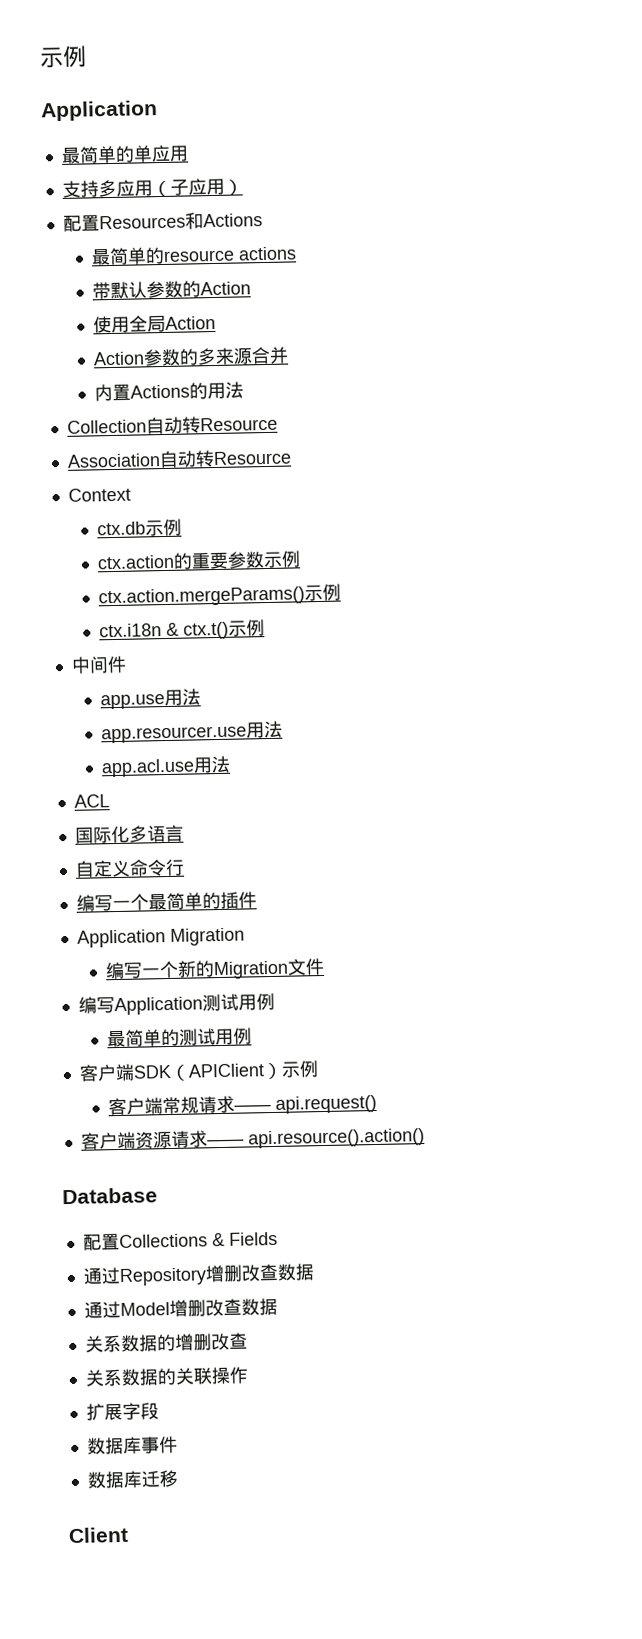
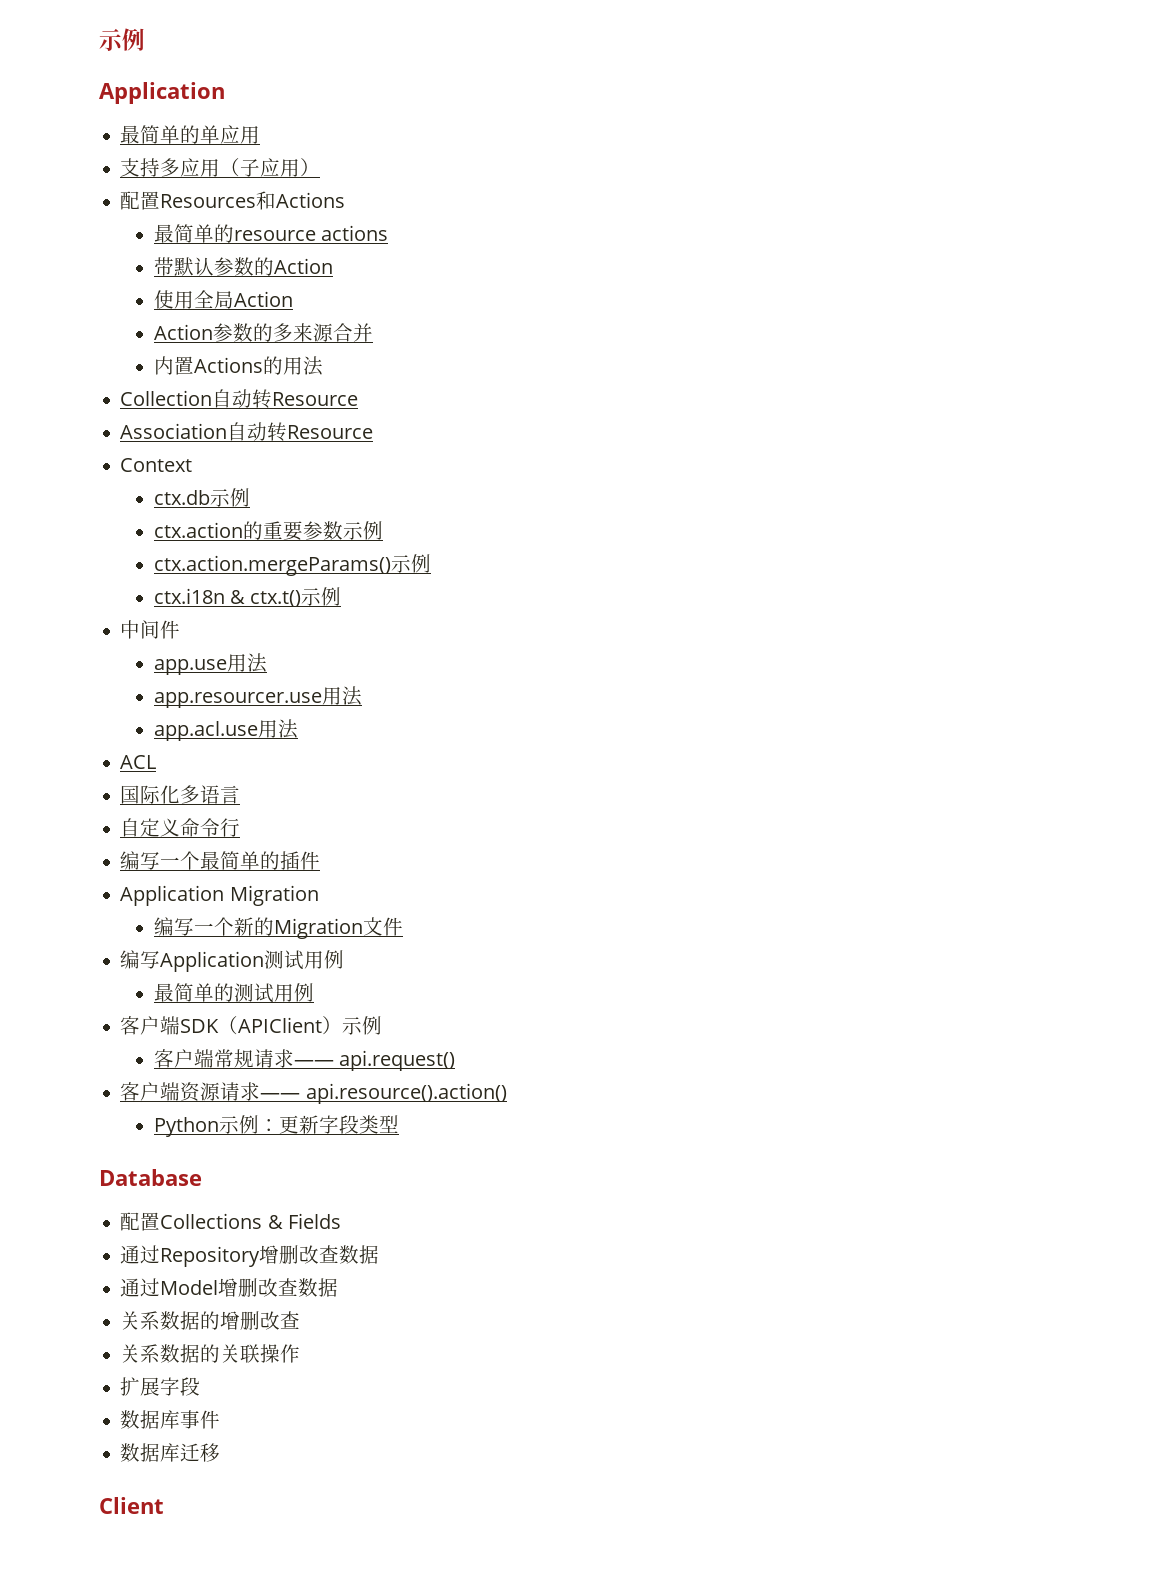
(425, 1138) none -> [153,1115,399,1137] // Python示例：更新字段类型

